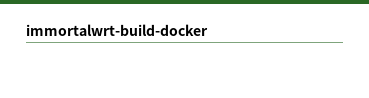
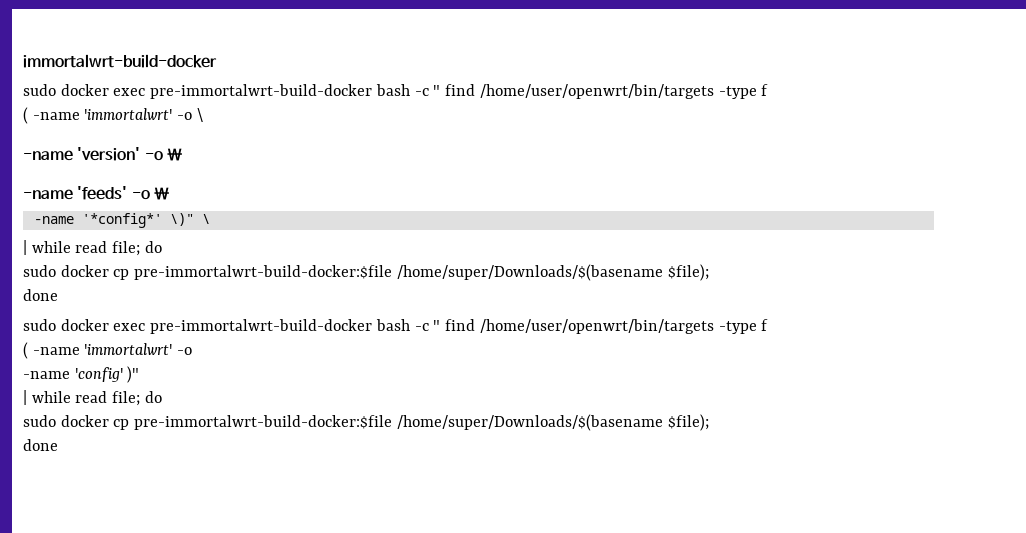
(208, 30) none -> [23,84,769,99] [23,107,203,124] [23,147,182,161] [23,186,169,200] [33,213,210,228] [23,240,162,256] [23,264,709,281] [23,289,58,301] [23,319,769,334] [23,342,193,359] [23,366,140,383] [23,390,162,406] [23,414,709,431] [23,439,58,451] // sudo docker exec pre-immortalwrt-build-docker bash -c " find /home/user/openwrt/bin/targets -type f // ( -name 'immortalwrt' -o \ // -name 'version' -o \ // -name 'feeds' -o \ // -name '*config*' \)" \ // | while read file; do // sudo docker cp pre-immortalwrt-build-docker:$file /home/super/Downloads/$(basename $file); // done // sudo docker exec pre-immortalwrt-build-docker bash -c " find /home/user/openwrt/bin/targets -type f // ( -name 'immortalwrt' -o // -name 'config' )" // | while read file; do // sudo docker cp pre-immortalwrt-build-docker:$file /home/super/Downloads/$(basename $file); // done

